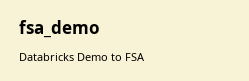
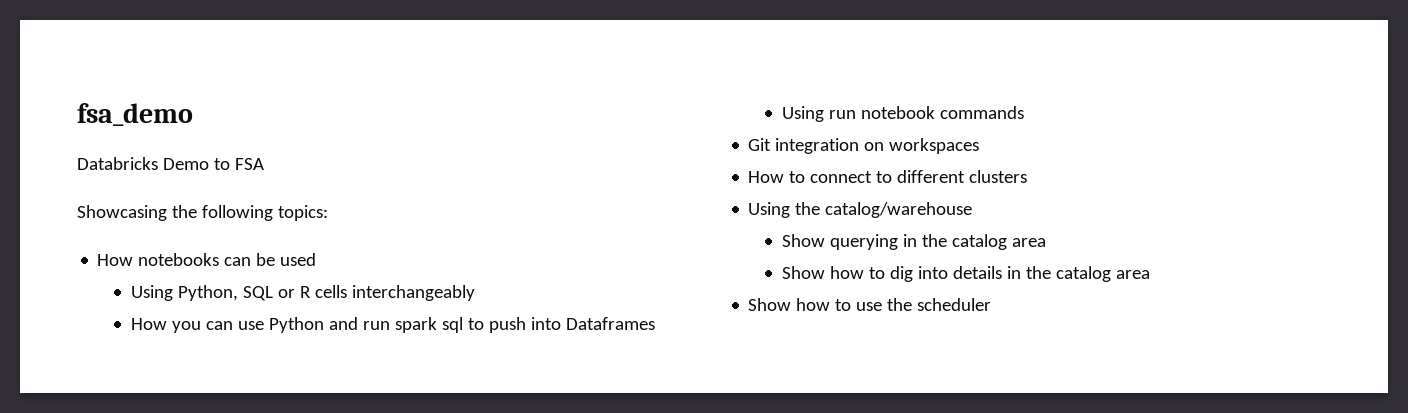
(145, 57) none -> [77,205,328,221] [97,253,317,266] [131,285,476,301] [131,317,655,333] [782,106,1025,122] [748,138,980,154] [748,170,1028,183] [748,202,973,218] [782,234,1047,250] [782,266,1151,282] [748,298,992,311] // Showcasing the following topics: // How notebooks can be used // Using Python, SQL or R cells interchangeably // How you can use Python and run spark sql to push into Dataframes // Using run notebook commands // Git integration on workspaces // How to connect to different clusters // Using the catalog/warehouse // Show querying in the catalog area // Show how to dig into details in the catalog area // Show how to use the scheduler

